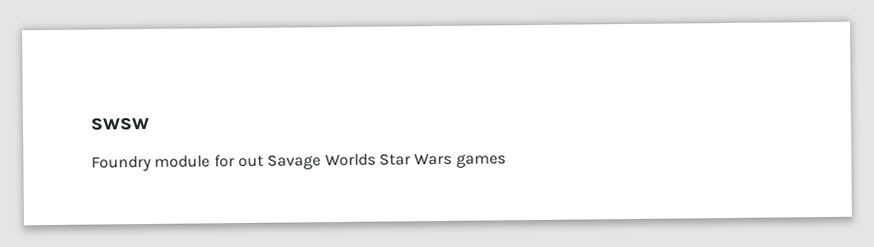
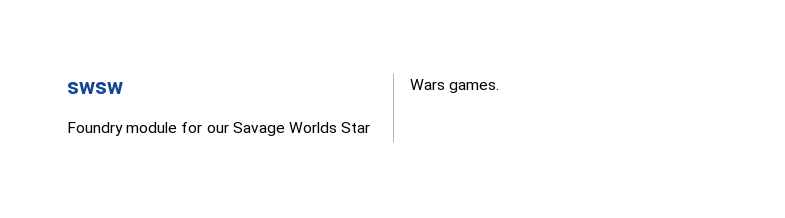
[237,155,264,168] out -> [206,124,229,133] our
[455,153,506,168] games -> [449,82,500,93] games.

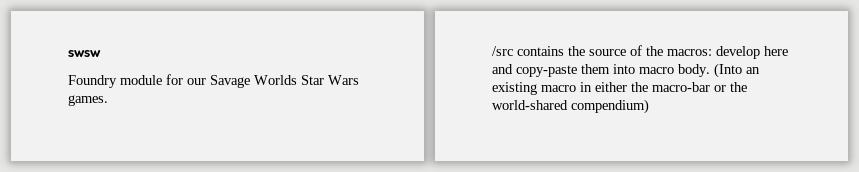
(500, 87) none -> [492,45,788,59] [492,63,760,78] [492,82,747,95] [492,99,649,114] // /src contains the source of the macros: develop here and copy-paste them into macro body. (Into an existing macro in either the macro-bar or the world-shared compendium)

